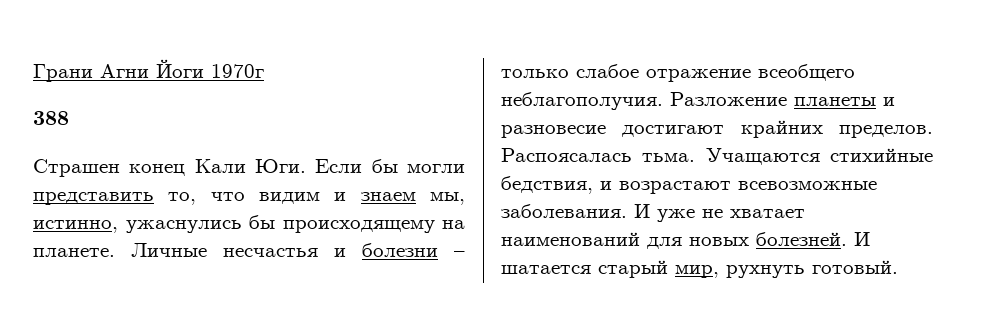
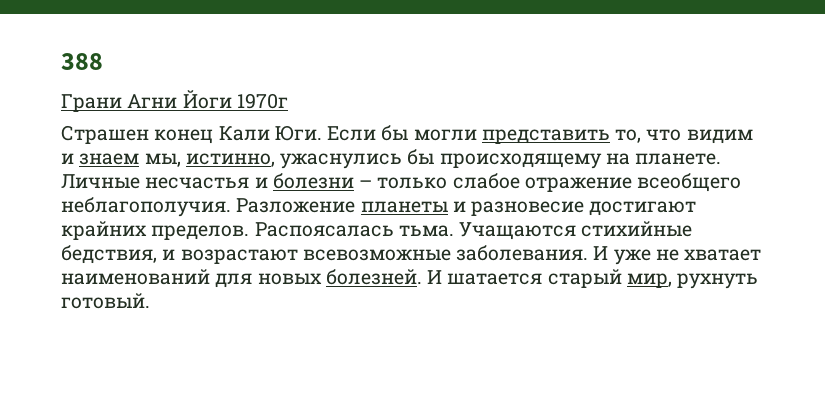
(33, 73) none -> [61,53,103,70] 388 //
[33,111,69,125] // 388 -> (288, 101) none

